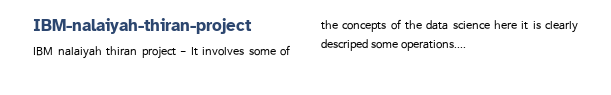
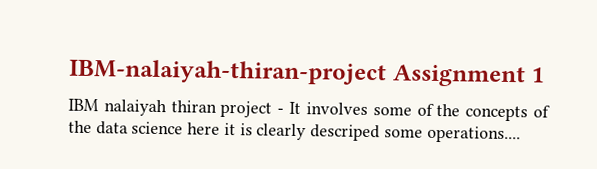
(252, 26) none -> [391,64,546,88] Assignment 1

